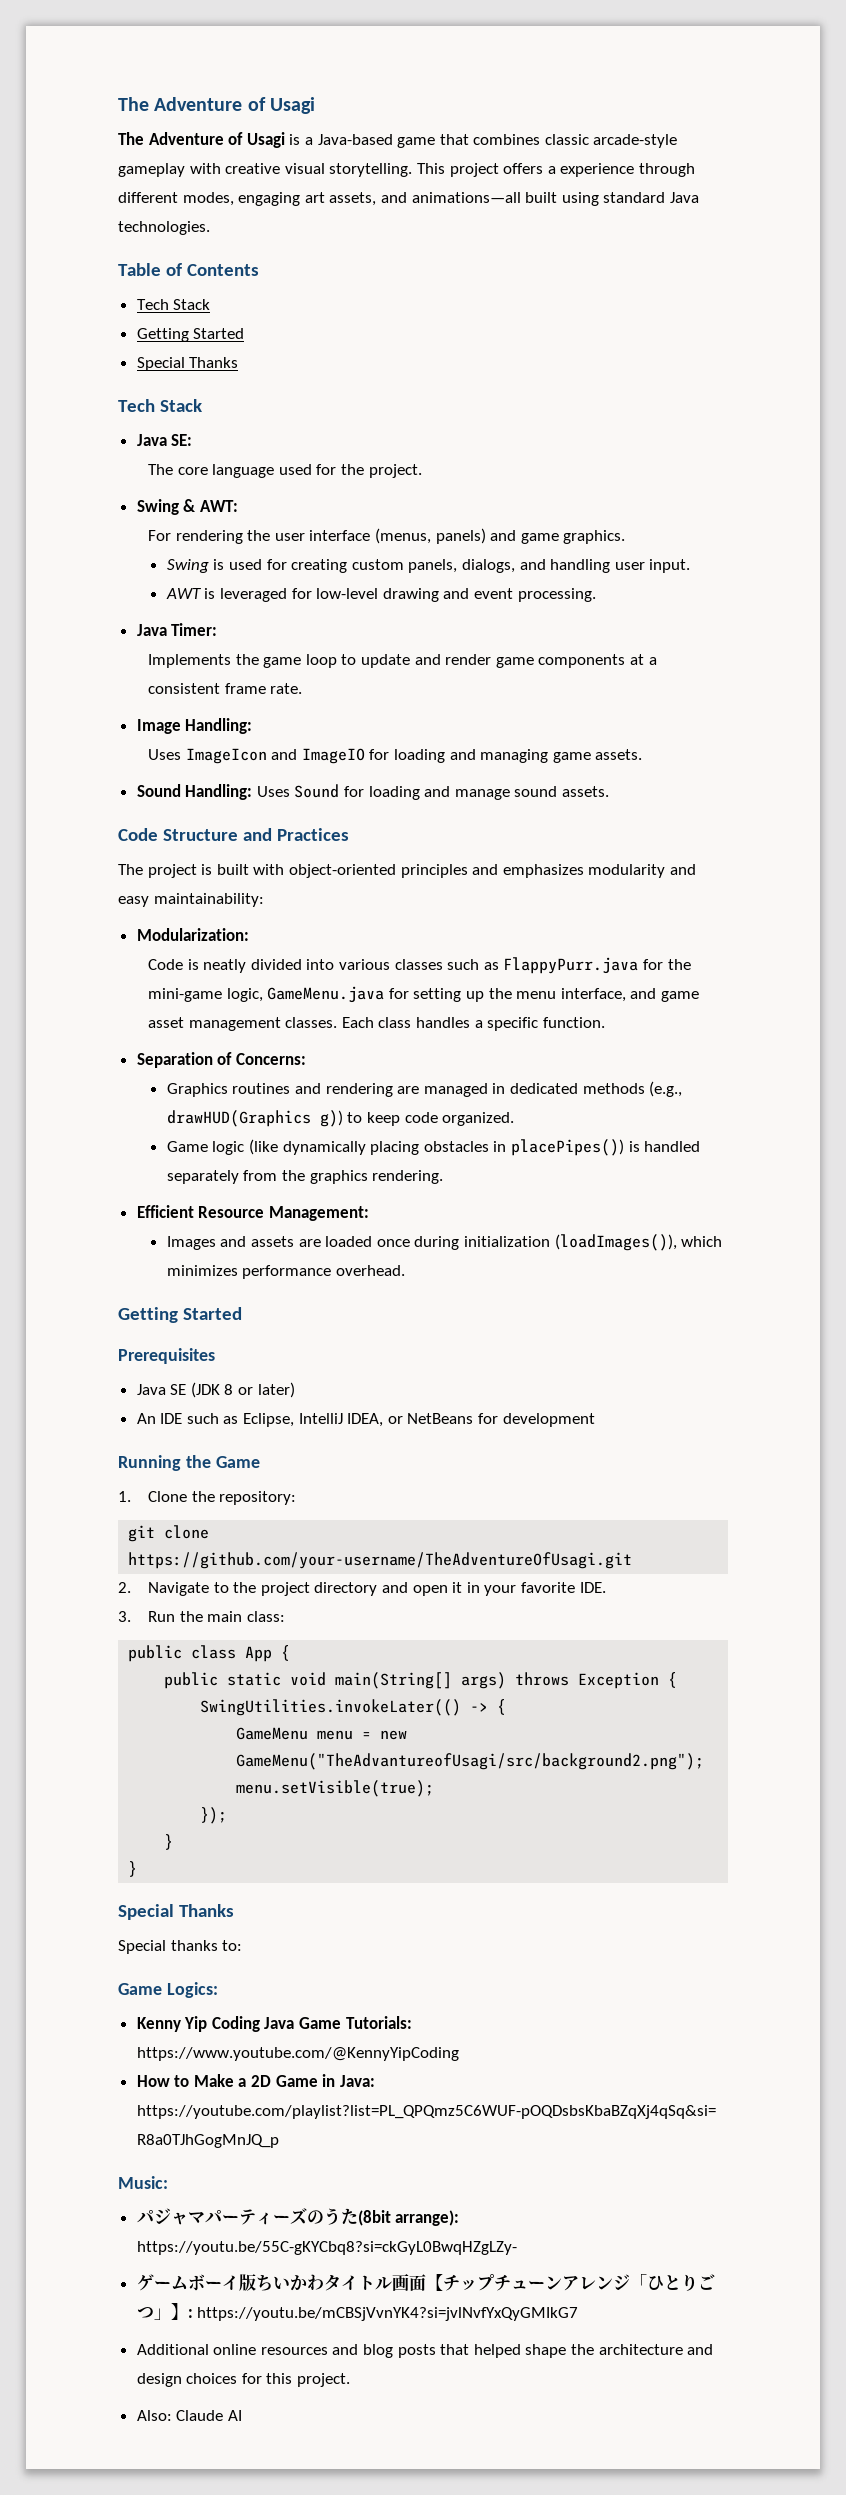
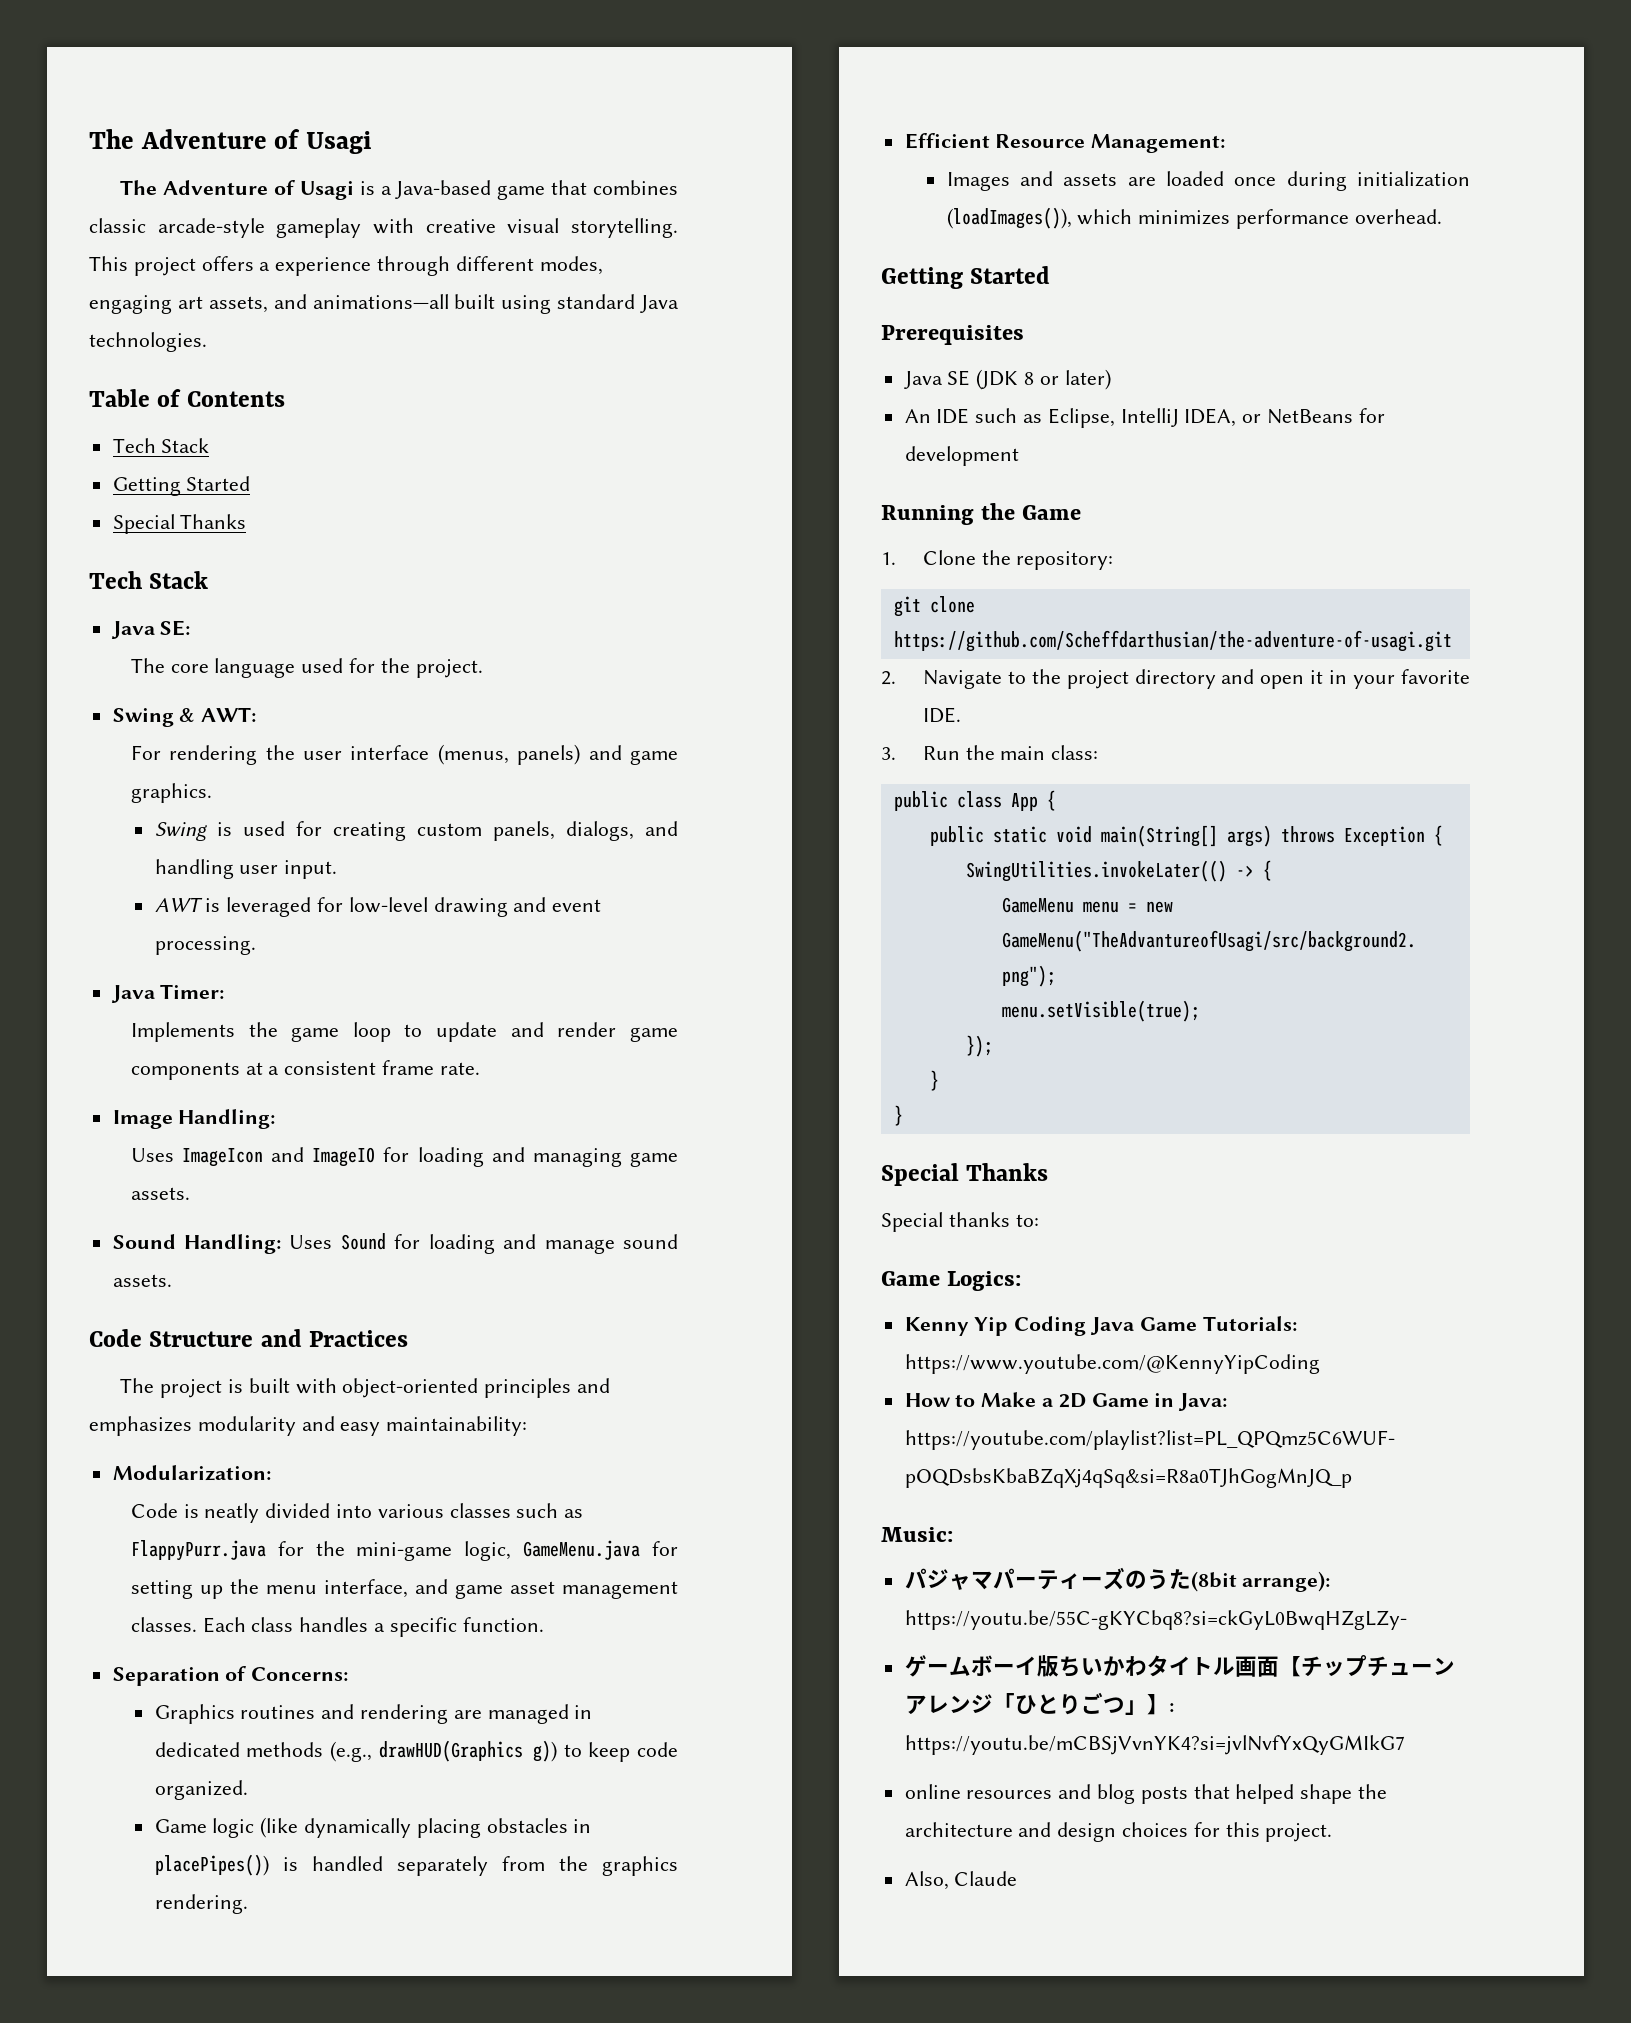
[128,1552,633,1569] https://github.com/your-username/TheAdventureOfUsagi.git -> [893,630,1452,652] https://github.com/Scheffdarthusian/the-adventure-of-usagi.git
[136,2344,209,2355] Additional -> (1405, 1745) none
[136,2410,242,2421] Also: Claude AI -> [904,1871,1018,1890] Also, Claude

